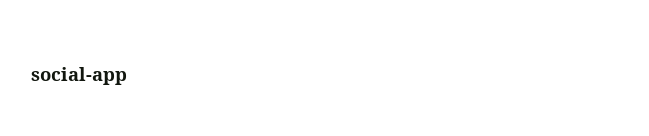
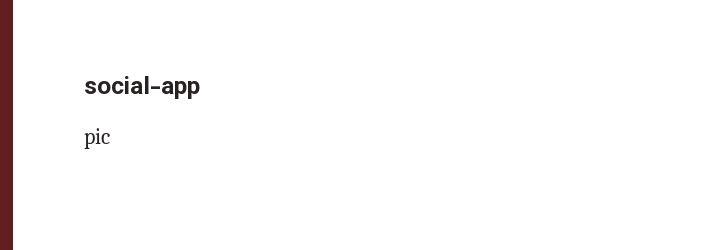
(127, 76) none -> [84,128,110,149] // pic

